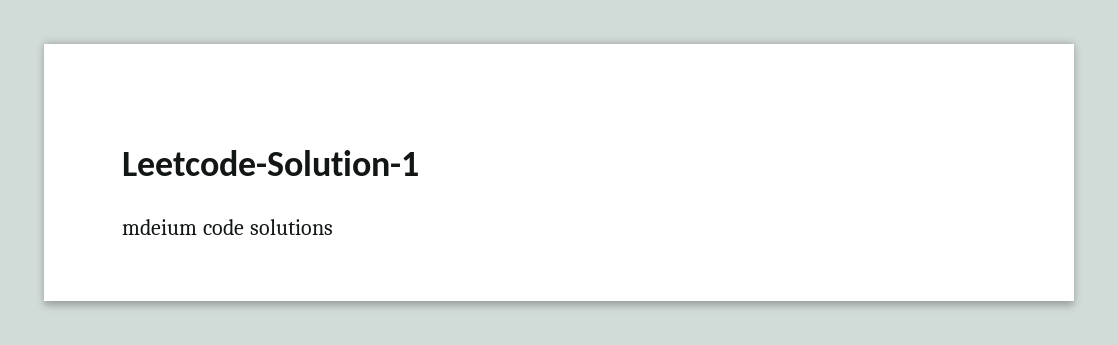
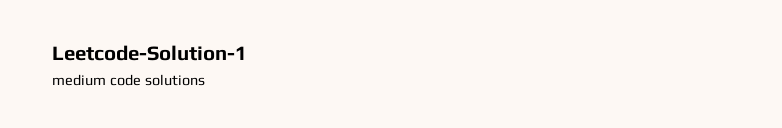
[122,219,197,235] mdeium -> [52,74,106,86] medium

